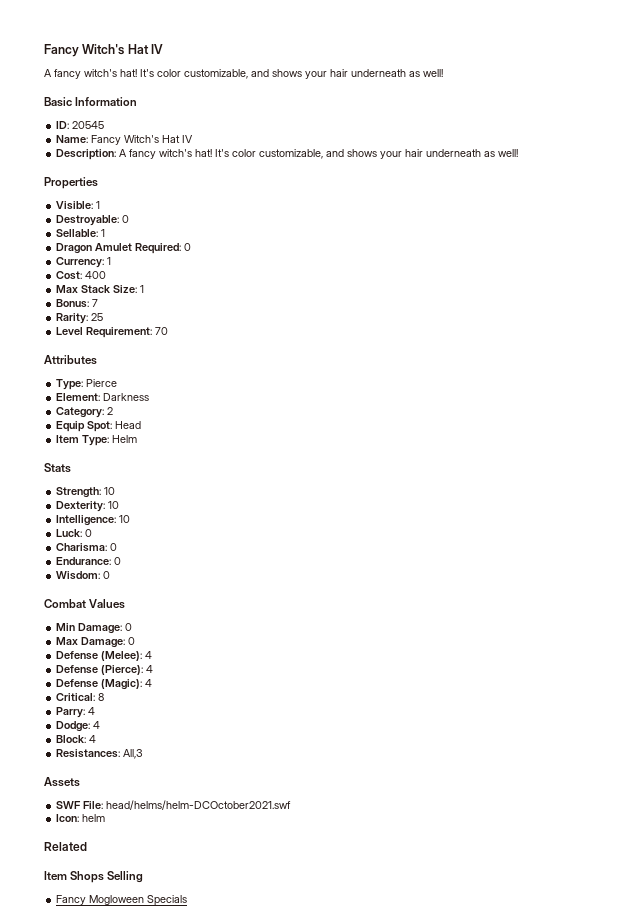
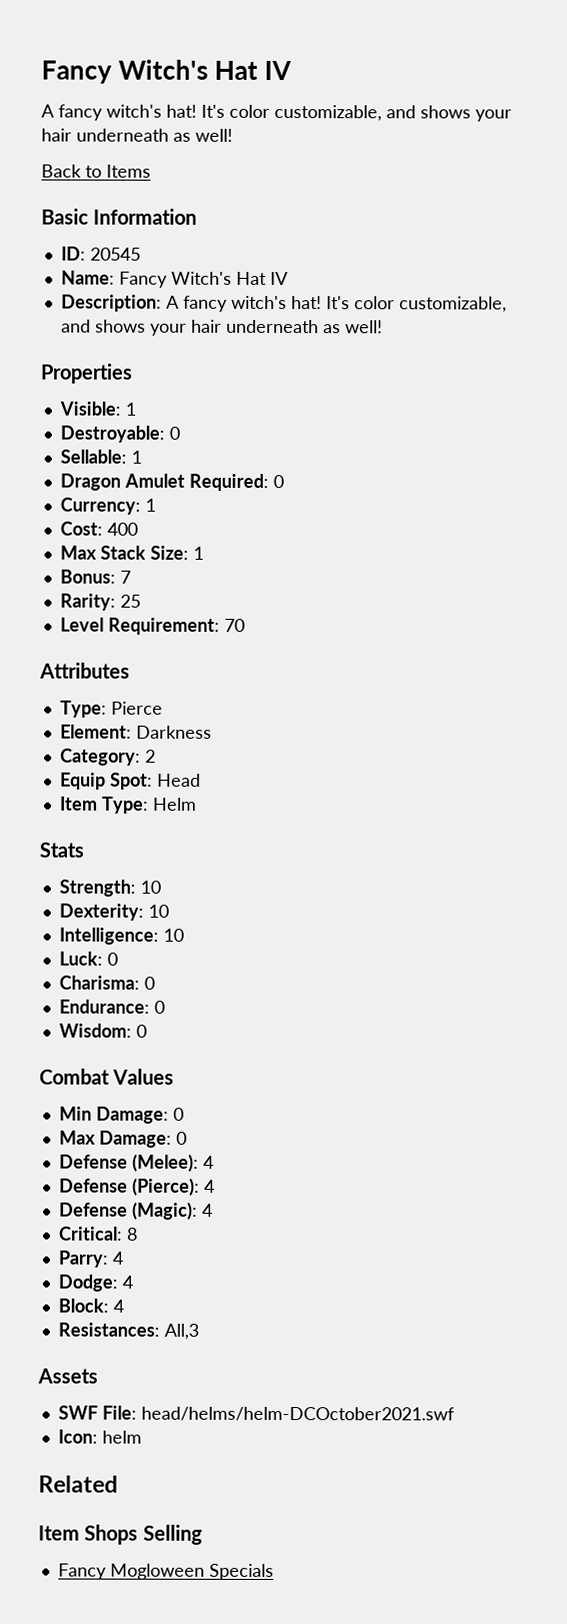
(443, 73) none -> [41,164,151,178] // Back to Items

